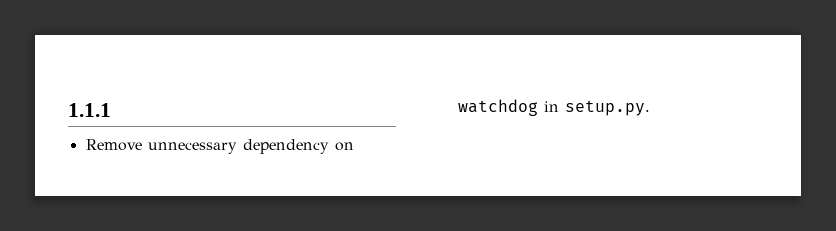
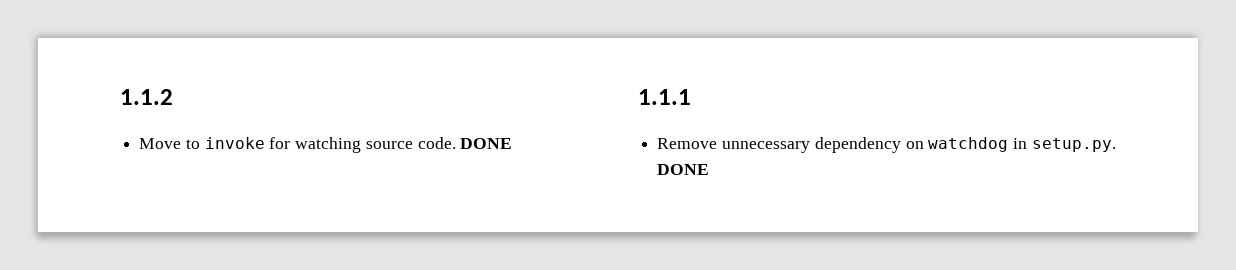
(68, 110) none -> [120,89,173,105] [139,137,513,153] 1.1.2 // Move to invoke for watching source code. DONE //
(650, 108) none -> [657,164,710,175] DONE

